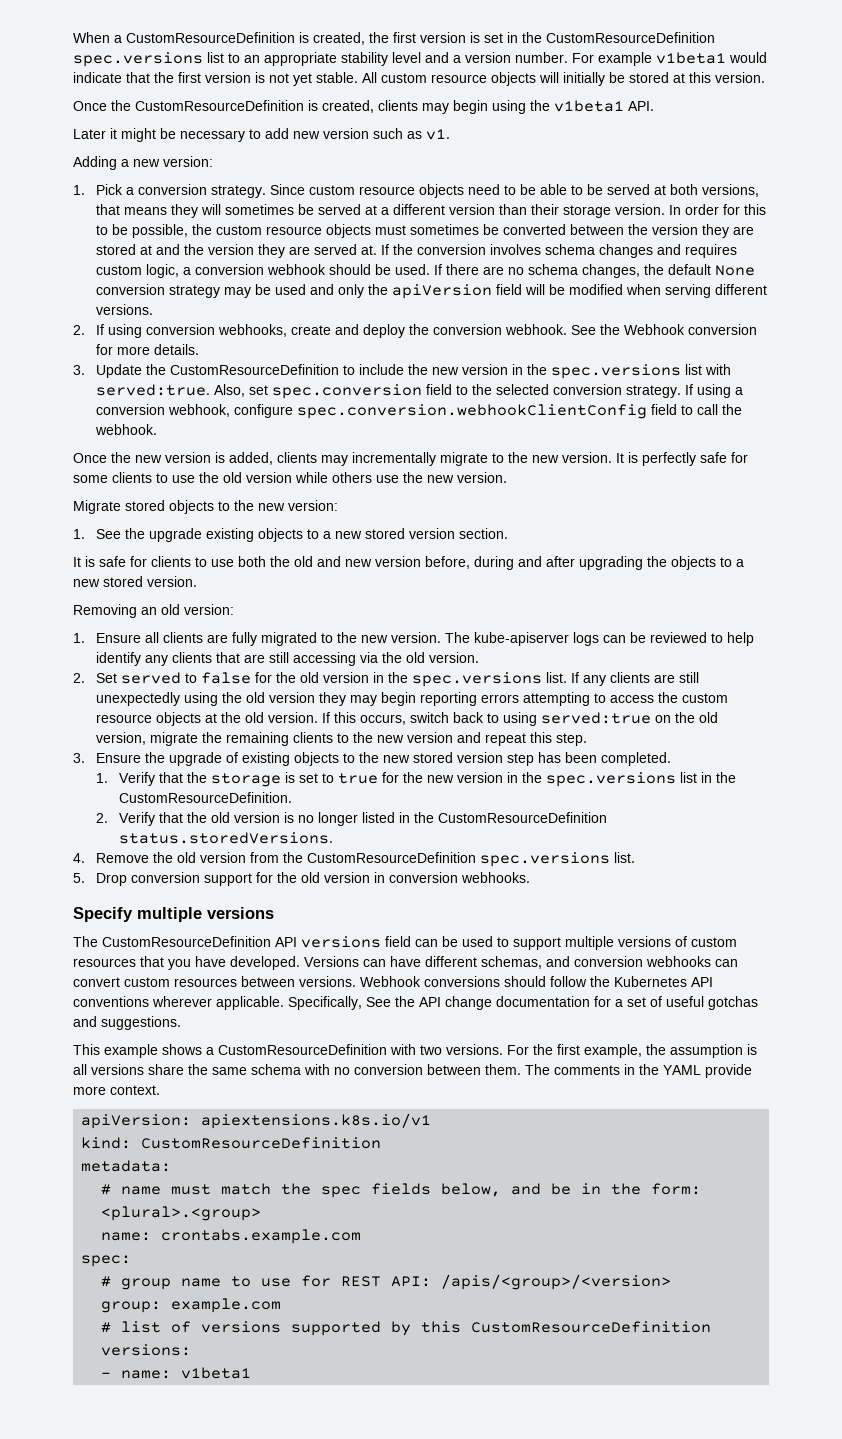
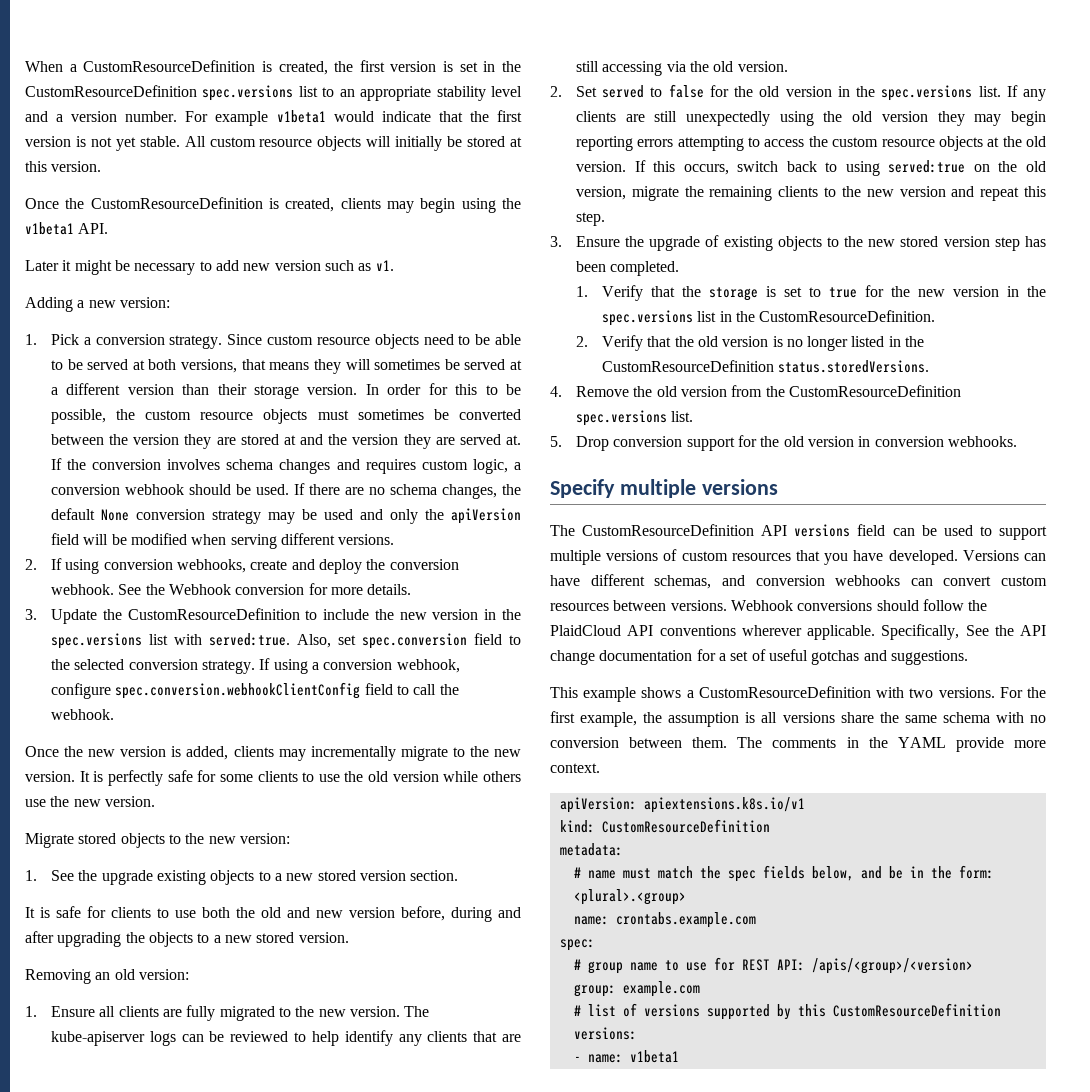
[614,976,687,987] Kubernetes -> [550,625,621,636] PlaidCloud

